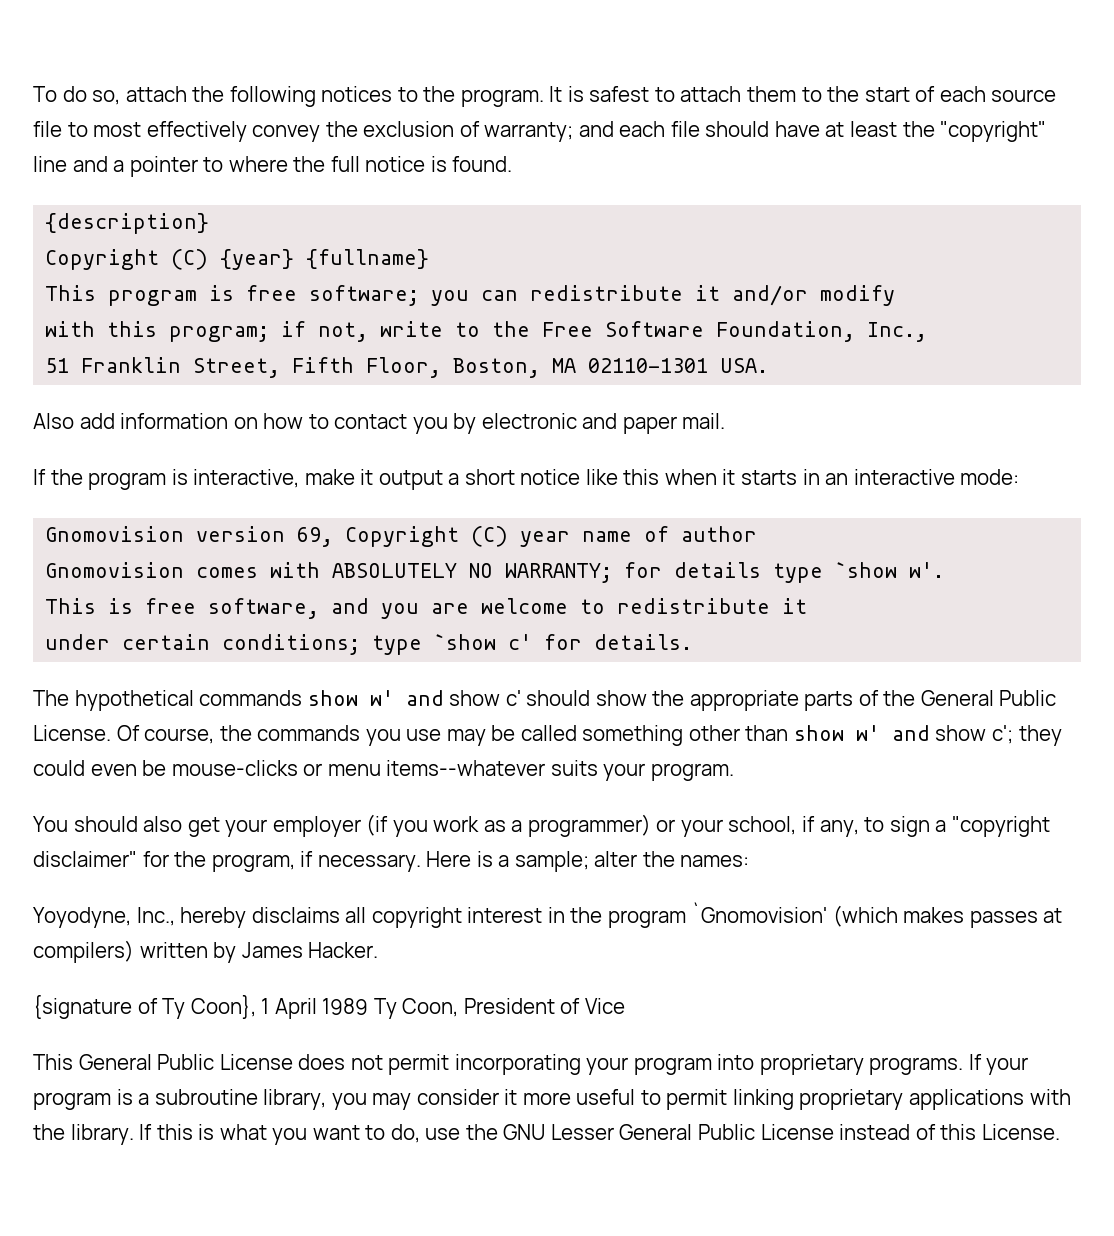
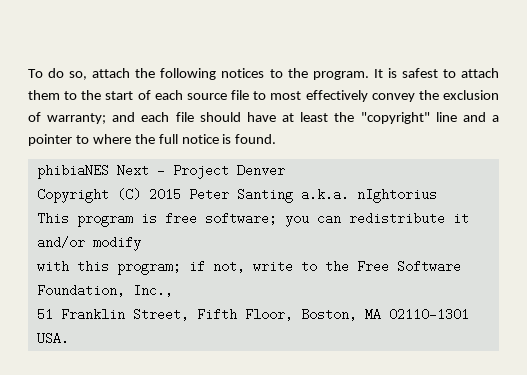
[45,213,210,234] [45,249,430,270] {description} // Copyright (C) {year} {fullname} -> [36,164,285,179] [36,188,437,203] phibiaNES Next - Project Denver // Copyright (C) 2015 Peter Santing a.k.a. nIghtorius
[33,413,726,434] [33,469,1020,490] [45,526,758,547] [45,562,945,583] [45,598,808,619] [45,634,693,655] [33,690,1057,711] [33,725,1062,746] [33,760,734,781] [33,814,1050,837] [33,851,750,872] [33,902,1063,928] [33,940,379,963] [33,995,625,1019] [33,1054,1029,1075] [33,1089,1071,1110] [33,1124,1060,1145] // Also add information on how to contact you by electronic and paper mail. // If the program is interactive, make it output a short notice like this when it starts in an interactive mode: // Gnomovision version 69, Copyright (C) year name of author // Gnomovision comes with ABSOLUTELY NO WARRANTY; for details type `show w'. // This is free software, and you are welcome to redistribute it // under certain conditions; type `show c' for details. // The hypothetical commands show w' and show c' should show the appropriate parts of the General Public License. Of course, the commands you use may be called something other than show w' and show c'; they could even be mouse-clicks or menu items--whatever suits your program. // You should also get your employer (if you work as a programmer) or your school, if any, to sign a "copyright disclaimer" for the program, if necessary. Here is a sample; alter the names: // Yoyodyne, Inc., hereby disclaims all copyright interest in the program `Gnomovision' (which makes passes at compilers) written by James Hacker. // {signature of Ty Coon}, 1 April 1989 Ty Coon, President of Vice // This General Public License does not permit incorporating your program into proprietary programs. If your program is a subroutine library, you may consider it more useful to permit linking proprietary applications with the library. If this is what you want to do, use the GNU Lesser General Public License instead of this License. -> (69, 338) none

